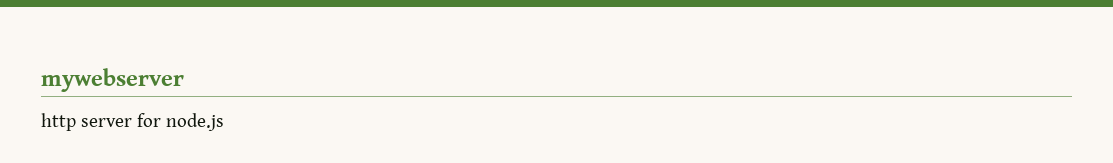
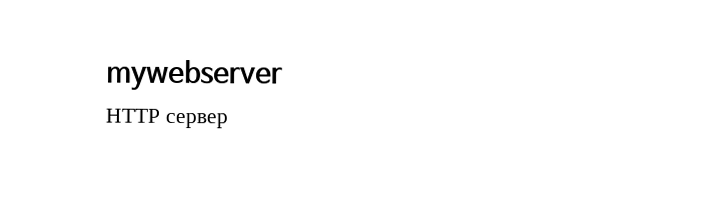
[41,113,224,131] http server for node.js -> [105,108,228,129] HTTP сервер

